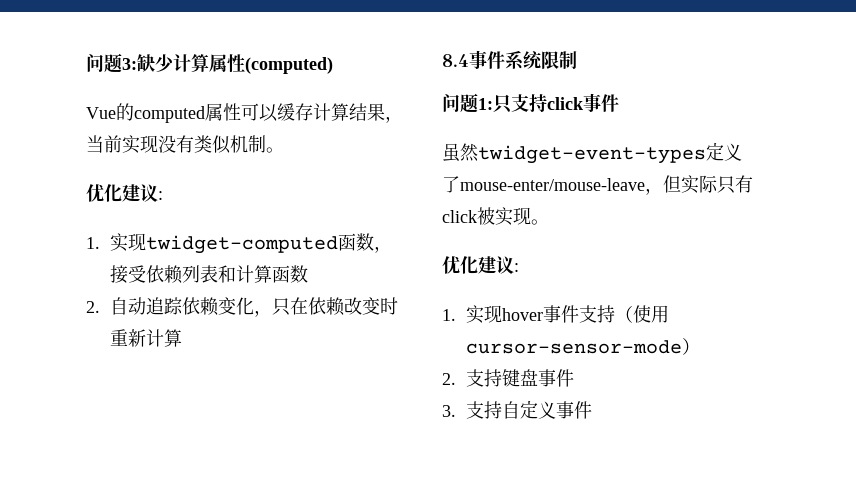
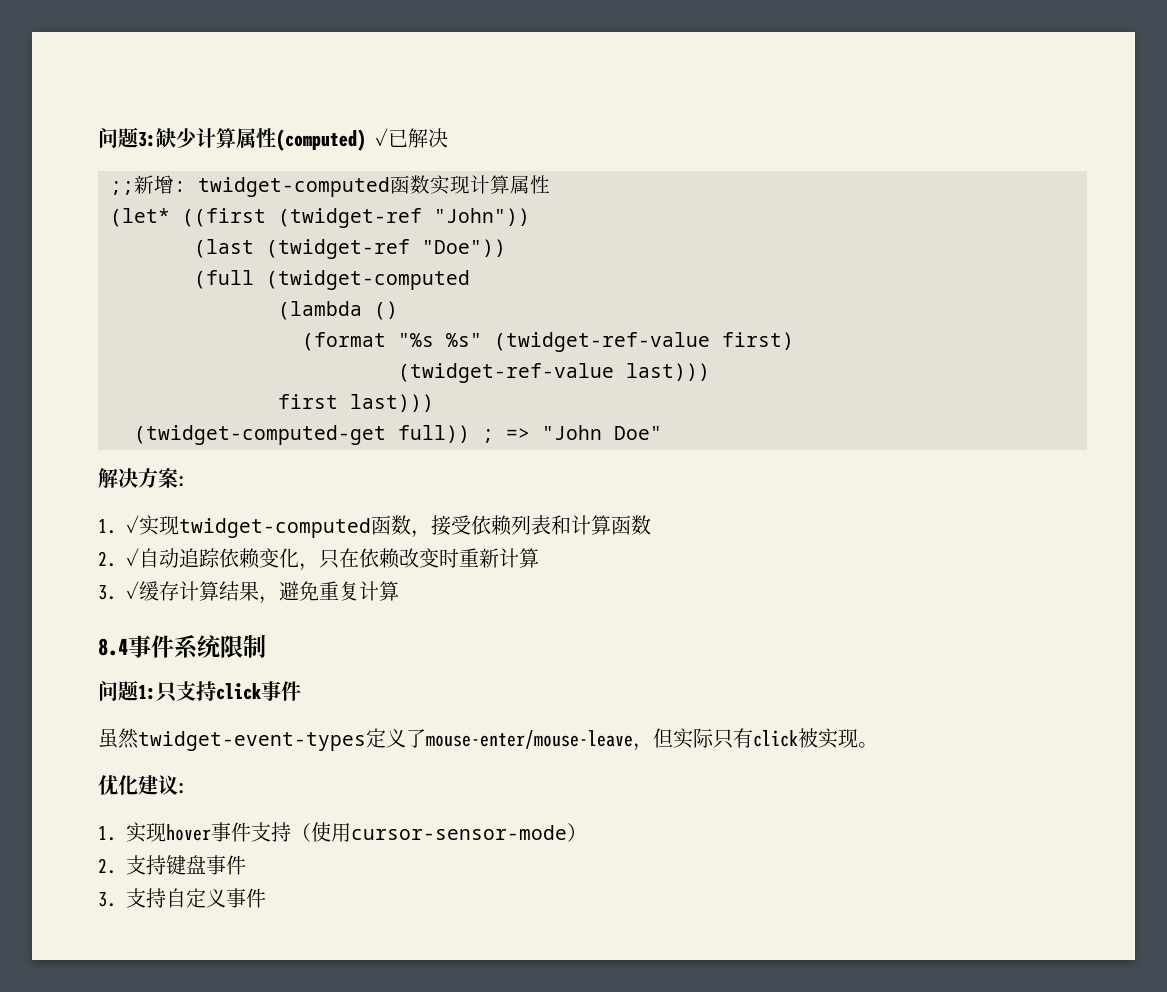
[86,103,403,123] [86,135,284,154] [86,184,163,202] [86,237,100,249] // Vue的computed属性可以缓存计算结果，当前实现没有类似机制。 // 优化建议: // 1. -> [375,128,448,148] [110,175,550,197] [110,208,530,228] [194,239,506,259] [194,270,470,290] [278,301,398,320] [302,332,794,352] [398,363,710,383] [278,394,434,412] [134,425,662,445] [98,468,187,488] [98,515,139,534] ✓已解决 // ;;新增: twidget-computed函数实现计算属性 // (let* ((first (twidget-ref "John")) // (last (twidget-ref "Doe")) // (full (twidget-computed // (lambda () // (format "%s %s" (twidget-ref-value first) // (twidget-ref-value last))) // first last))) // (twidget-computed-get full)) ; => "John Doe" // 解决方案: // 1. ✓
(100, 307) none -> [126,548,139,566] ✓
(182, 338) none -> [98,581,399,604] // 3. ✓缓存计算结果，避免重复计算

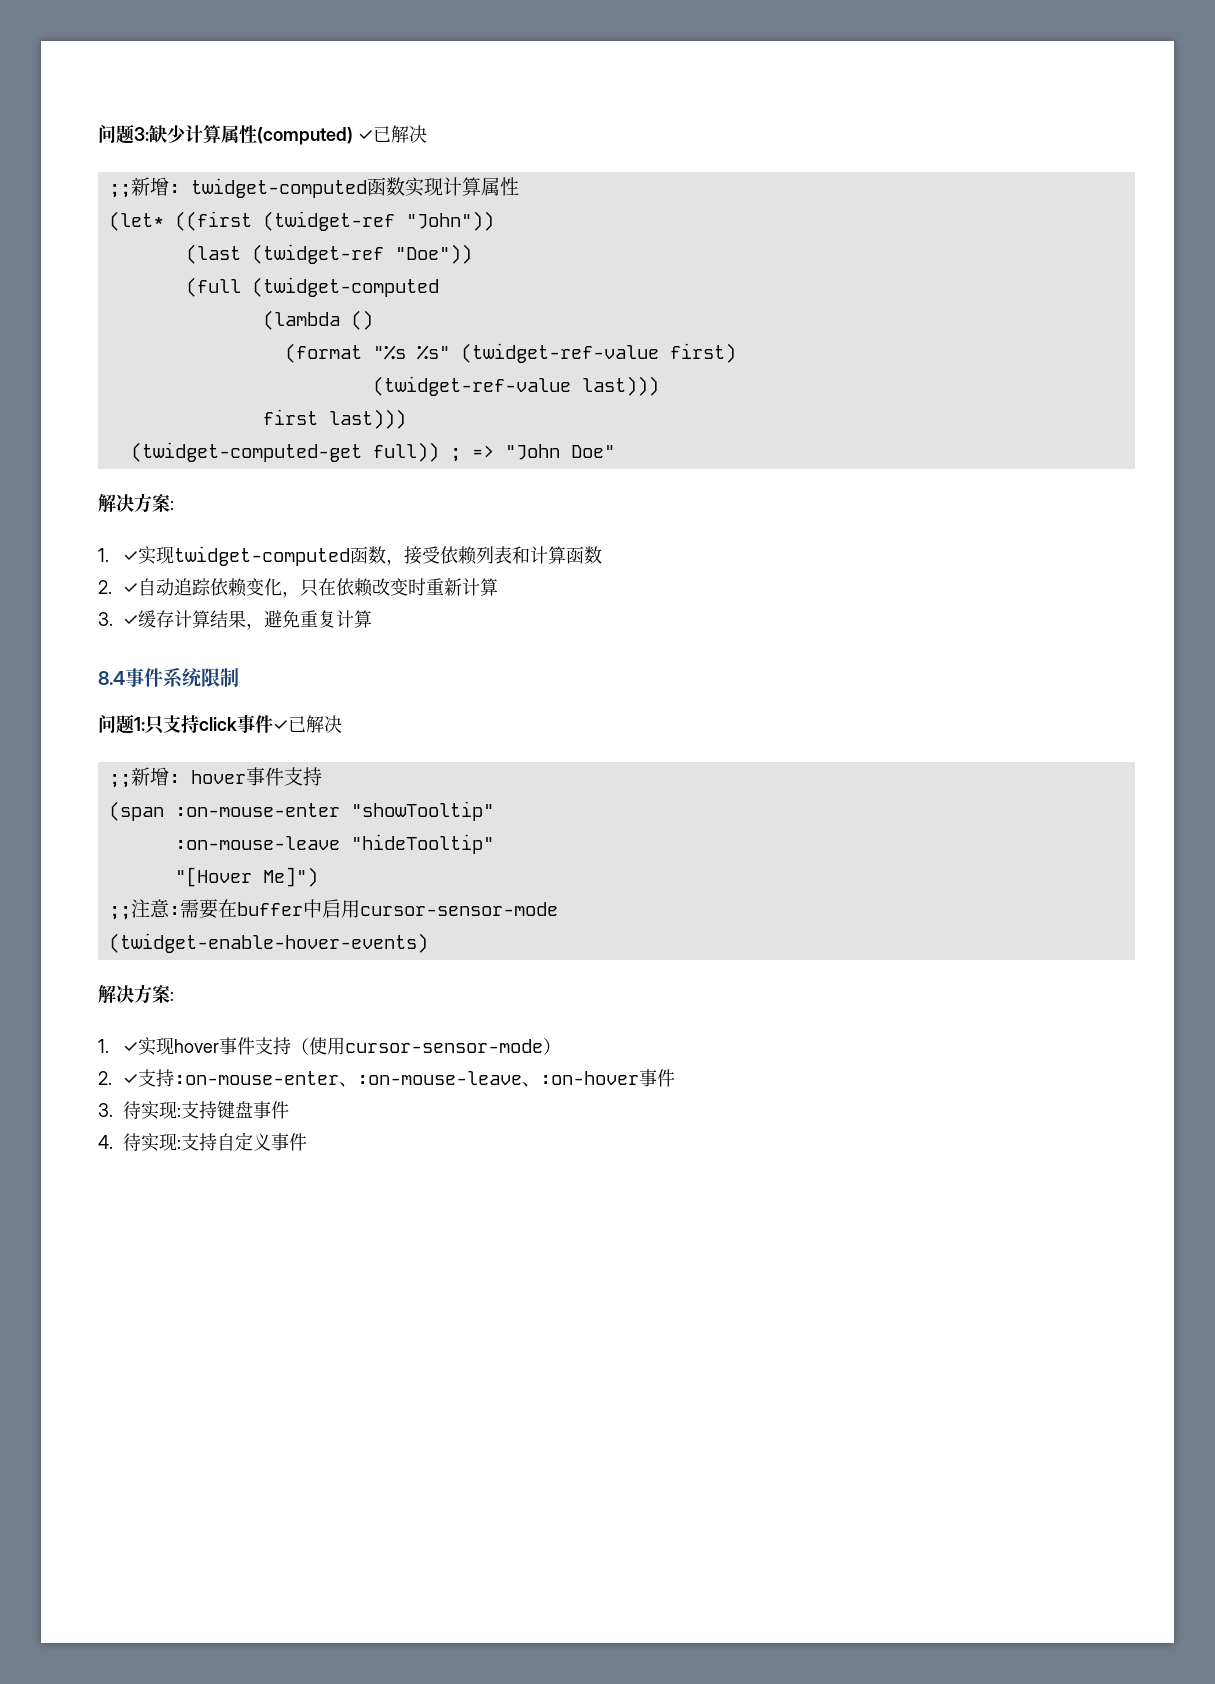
[98,728,878,751] [98,775,187,795] [98,826,116,841] // 虽然twidget-event-types定义了mouse-enter/mouse-leave，但实际只有click被实现。 // 优化建议: // 1. -> [273,715,342,733] [108,767,322,788] [108,801,494,821] [174,834,494,854] [174,867,318,887] [108,899,558,920] [108,933,428,953] [98,984,174,1004] [98,1039,138,1053] ✓已解决 // ;;新增: hover事件支持 // (span :on-mouse-enter "showTooltip" // :on-mouse-leave "hideTooltip" // "[Hover Me]") // ;;注意:需要在buffer中启用cursor-sensor-mode // (twidget-enable-hover-events) // 解决方案: // 1. ✓
(116, 866) none -> [122,1069,675,1087] [98,1101,181,1120] ✓支持:on-mouse-enter、:on-mouse-leave、:on-hover事件 // 3.待实现:
[98,892,116,907] 3. -> [98,1133,181,1152] 4.待实现:

